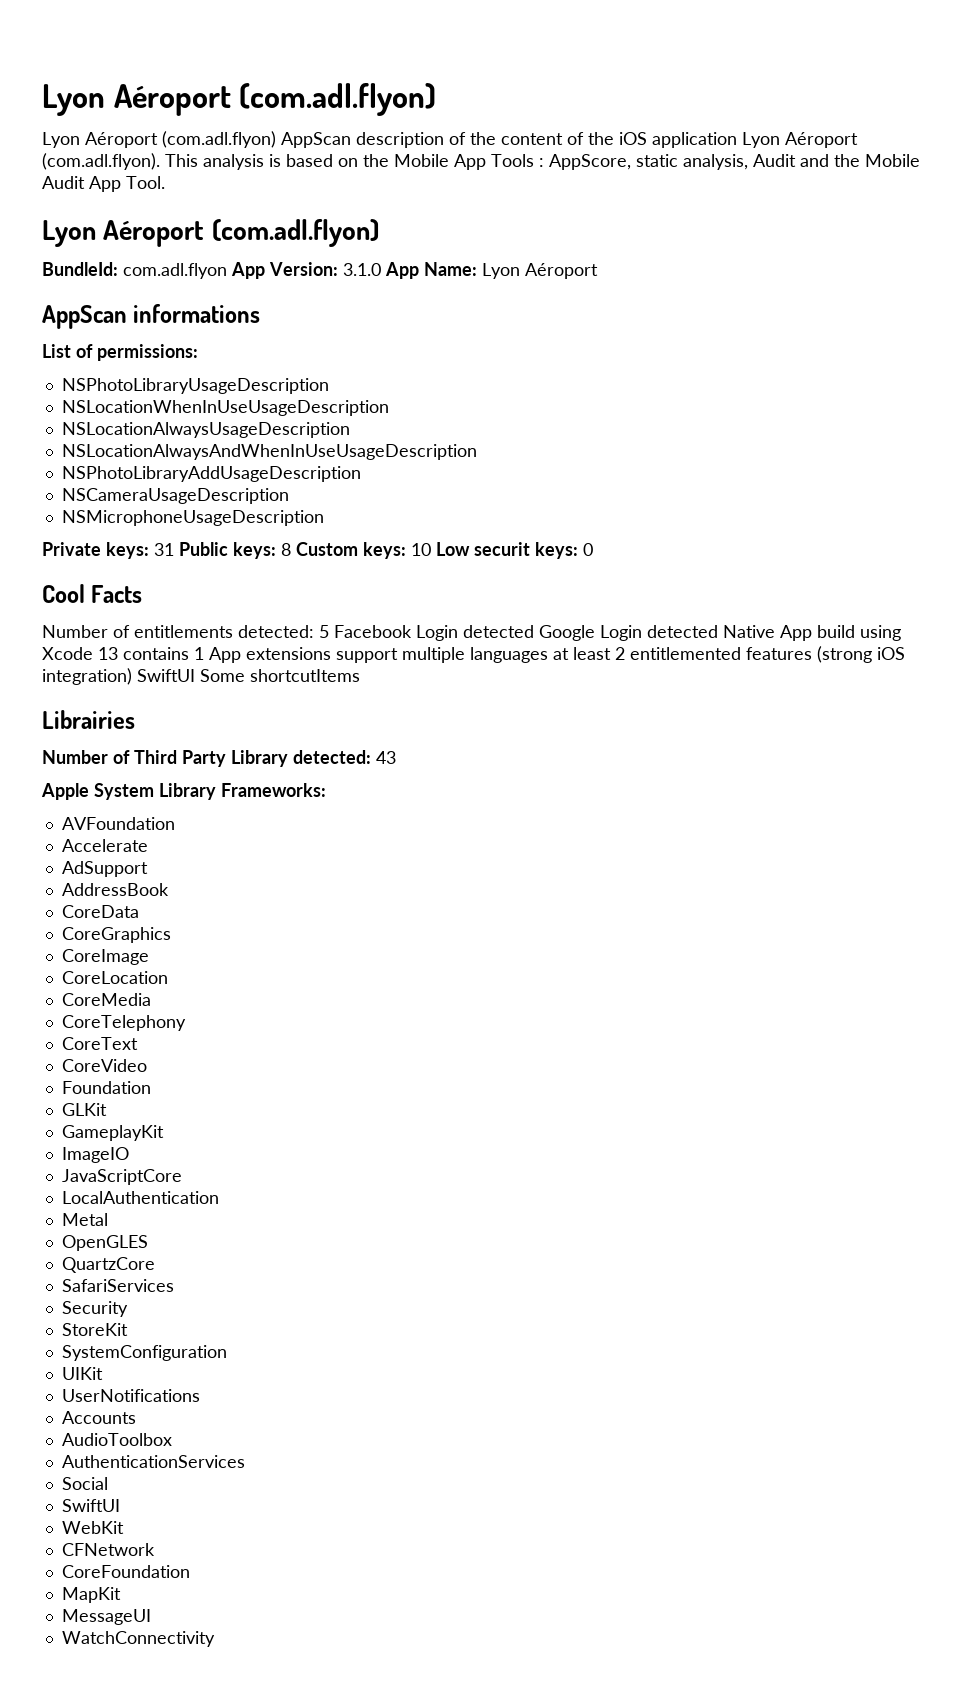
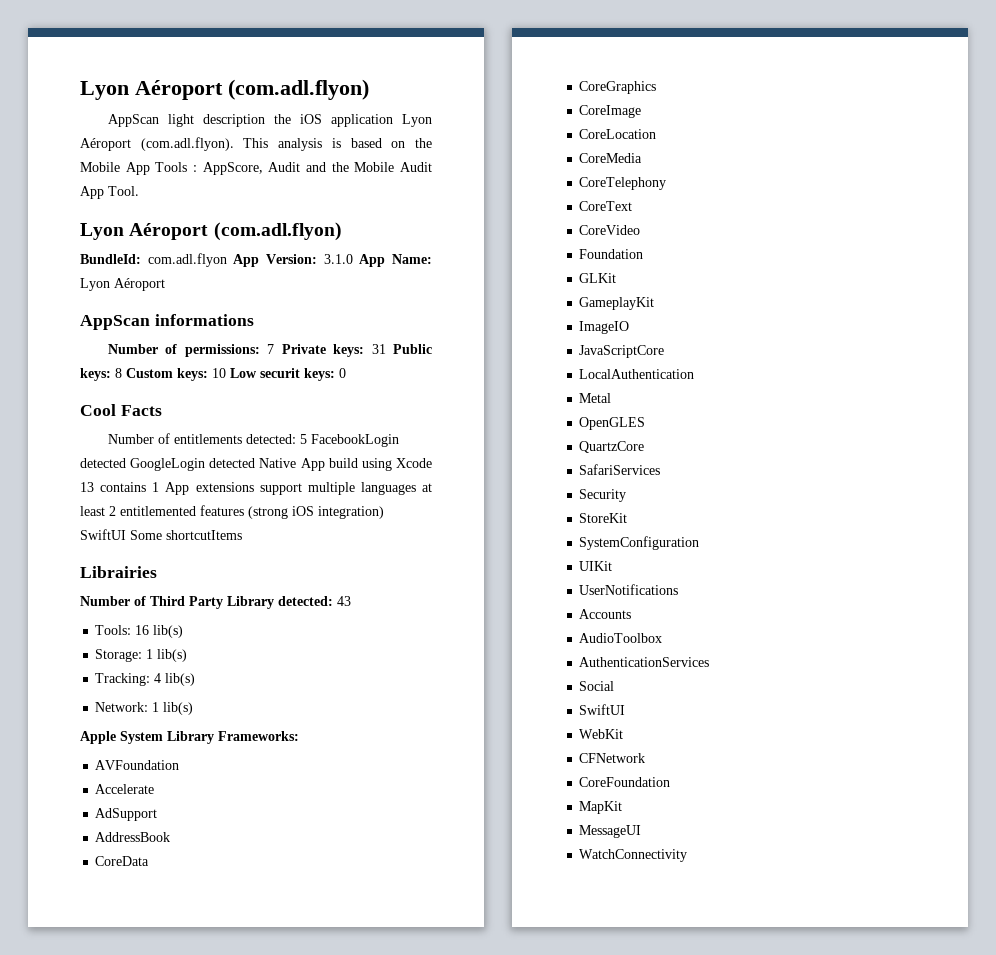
[42,83,437,116] [42,131,584,148] Lyon Aéroport (com.adl.flyon) // Lyon Aéroport (com.adl.flyon) AppScan description of the content of -> [80,79,369,100] [107,114,265,127] Lyon Aéroport (com.adl.flyon) // AppScan light description
[636,154,748,170] static analysis, -> (263, 168) none
[42,344,71,358] List -> [107,344,158,354] Number
[61,378,329,394] [61,400,389,416] [61,422,350,438] [61,444,477,460] [61,466,361,482] [61,488,289,504] [61,510,324,526] // NSPhotoLibraryUsageDescription // NSLocationWhenInUseUsageDescription // NSLocationAlwaysUsageDescription // NSLocationAlwaysAndWhenInUseUsageDescription // NSPhotoLibraryAddUsageDescription // NSCameraUsageDescription // NSMicrophoneUsageDescription // -> [267,344,275,354] 7
[334,625,642,641] Facebook Login detected Google Login -> [310,434,399,447] [80,458,206,471] FacebookLogin detected GoogleLogin
(396, 757) none -> [95,625,184,638] [95,649,188,662] [95,673,196,686] [95,702,194,715] // Tools: 16 lib(s) // Storage: 1 lib(s) // Tracking: 4 lib(s) // Network: 1 lib(s)

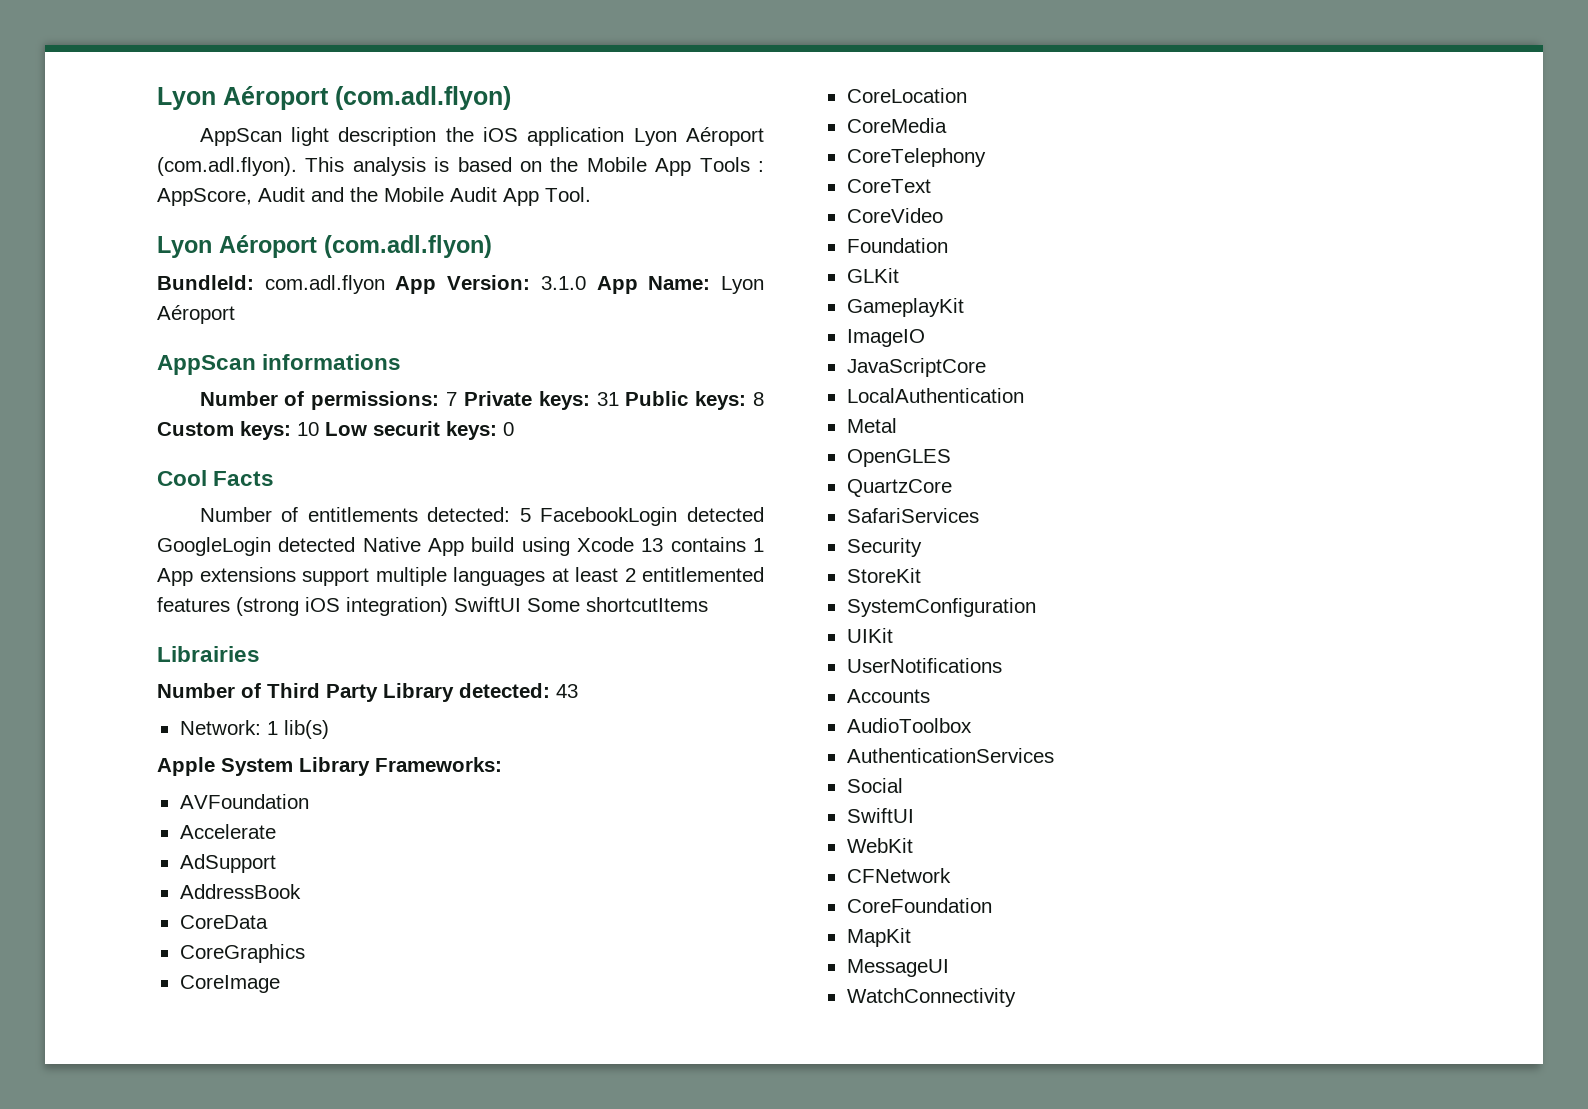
[95,625,184,638] [95,649,188,662] [95,673,196,686] // Tools: 16 lib(s) // Storage: 1 lib(s) // Tracking: 4 lib(s) -> (578, 691) none

